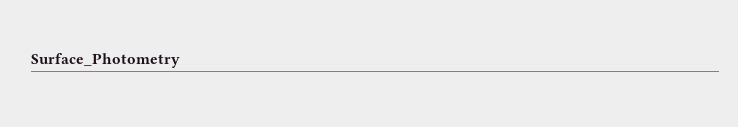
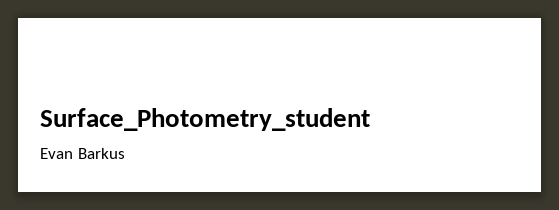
[31,53,180,68] Surface_Photometry -> [40,108,370,131] [40,148,125,159] Surface_Photometry_student // Evan Barkus

